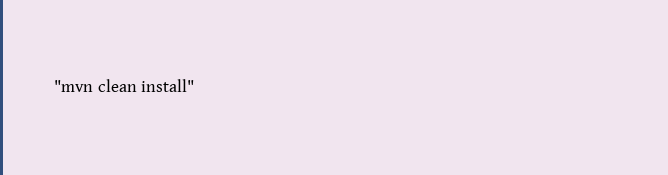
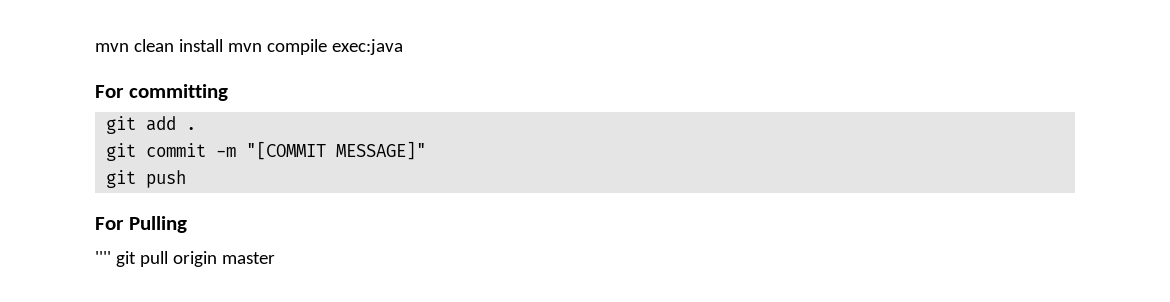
[54,79,195,92] "mvn clean install" -> [95,39,403,55] [95,84,228,101] [106,116,197,134] [106,141,427,161] [106,170,187,188] [95,216,187,233] [95,251,275,267] mvn clean install mvn compile exec:java // For committing // git add . // git commit -m "[COMMIT MESSAGE]" // git push // For Pulling // '''' git pull origin master

